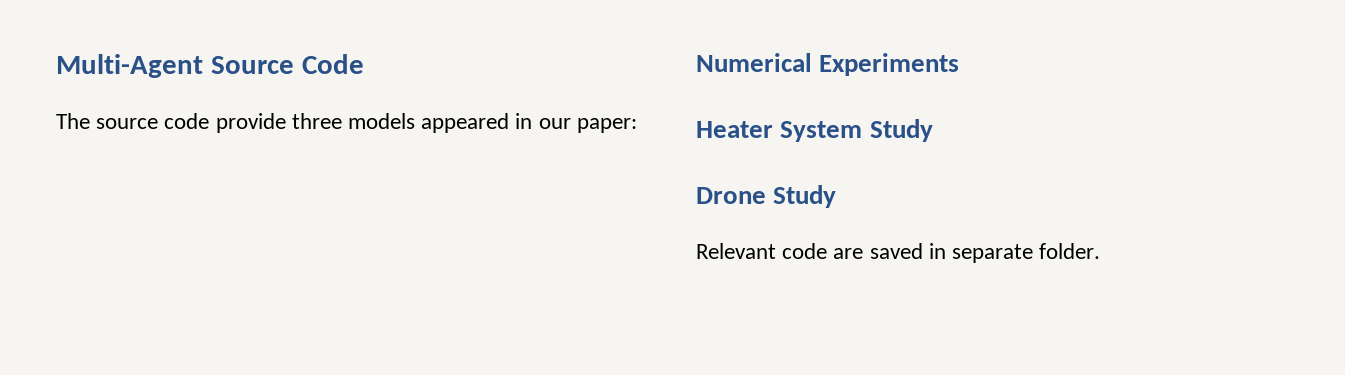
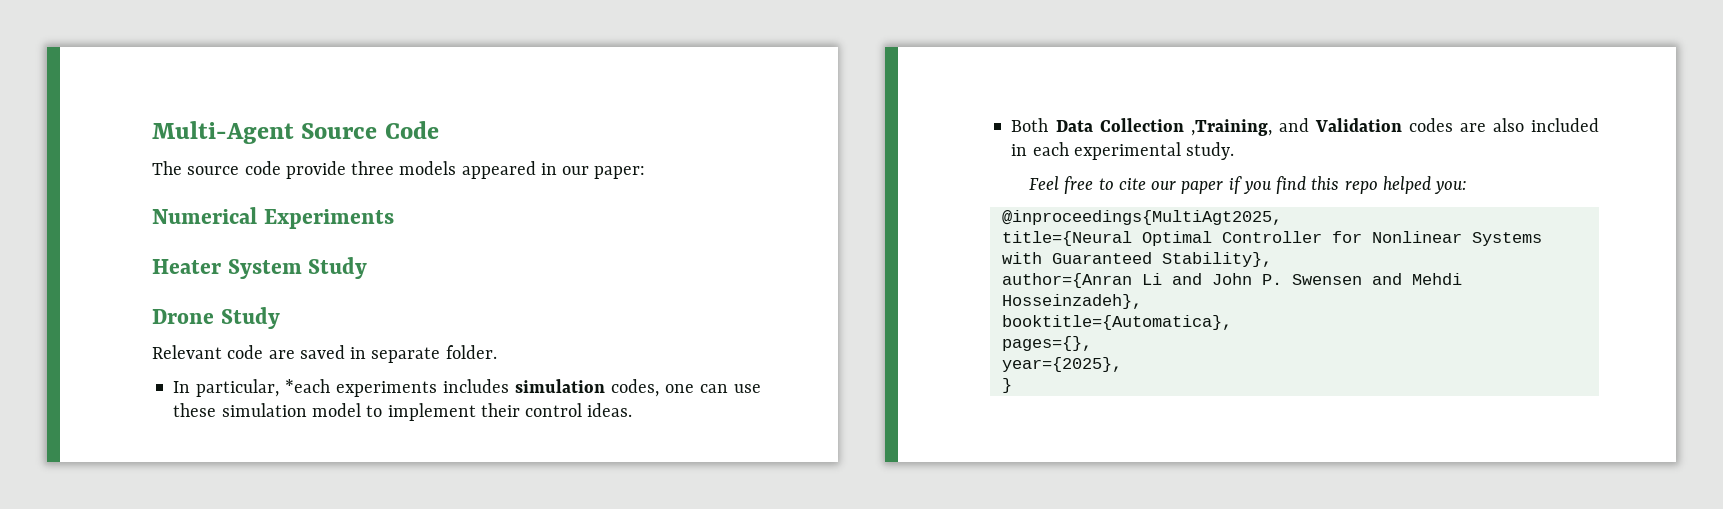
(1101, 251) none -> [173,379,761,397] [173,403,633,421] [1011,118,1599,136] [1011,142,1235,160] [1029,176,1468,194] [1001,210,1282,225] [1001,231,1542,246] [1001,252,1272,267] [1001,273,1462,288] [1001,294,1142,309] [1001,315,1232,330] [1001,336,1092,351] [1001,357,1122,372] [1001,378,1012,393] // In particular, *each experiments includes simulation codes, one can use these simulation model to implement their control ideas. // Both Data Collection ,Training, and Validation codes are also included in each experimental study. // Feel free to cite our paper if you find this repo helped you: // @inproceedings{MultiAgt2025, // title={Neural Optimal Controller for Nonlinear Systems with Guaranteed Stability}, // author={Anran Li and John P. Swensen and Mehdi Hosseinzadeh}, // booktitle={Automatica}, // pages={}, // year={2025}, // }

